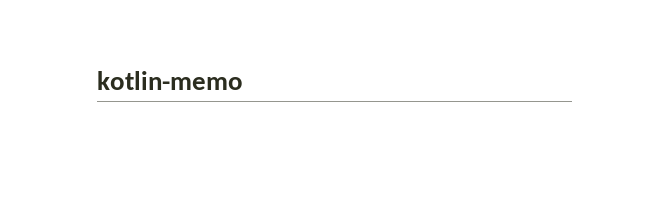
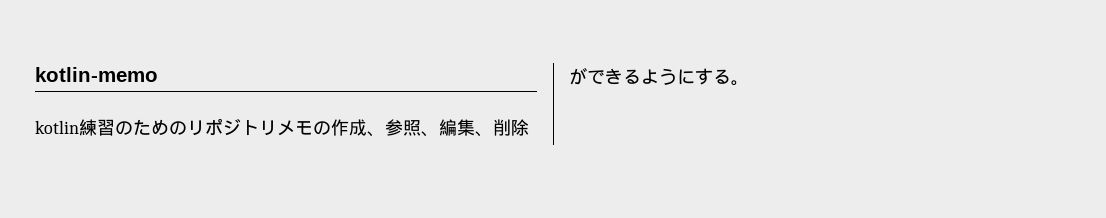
(243, 80) none -> [35,118,529,137] [569,67,749,86] // kotlin練習のためのリポジトリメモの作成、参照、編集、削除ができるようにする。

